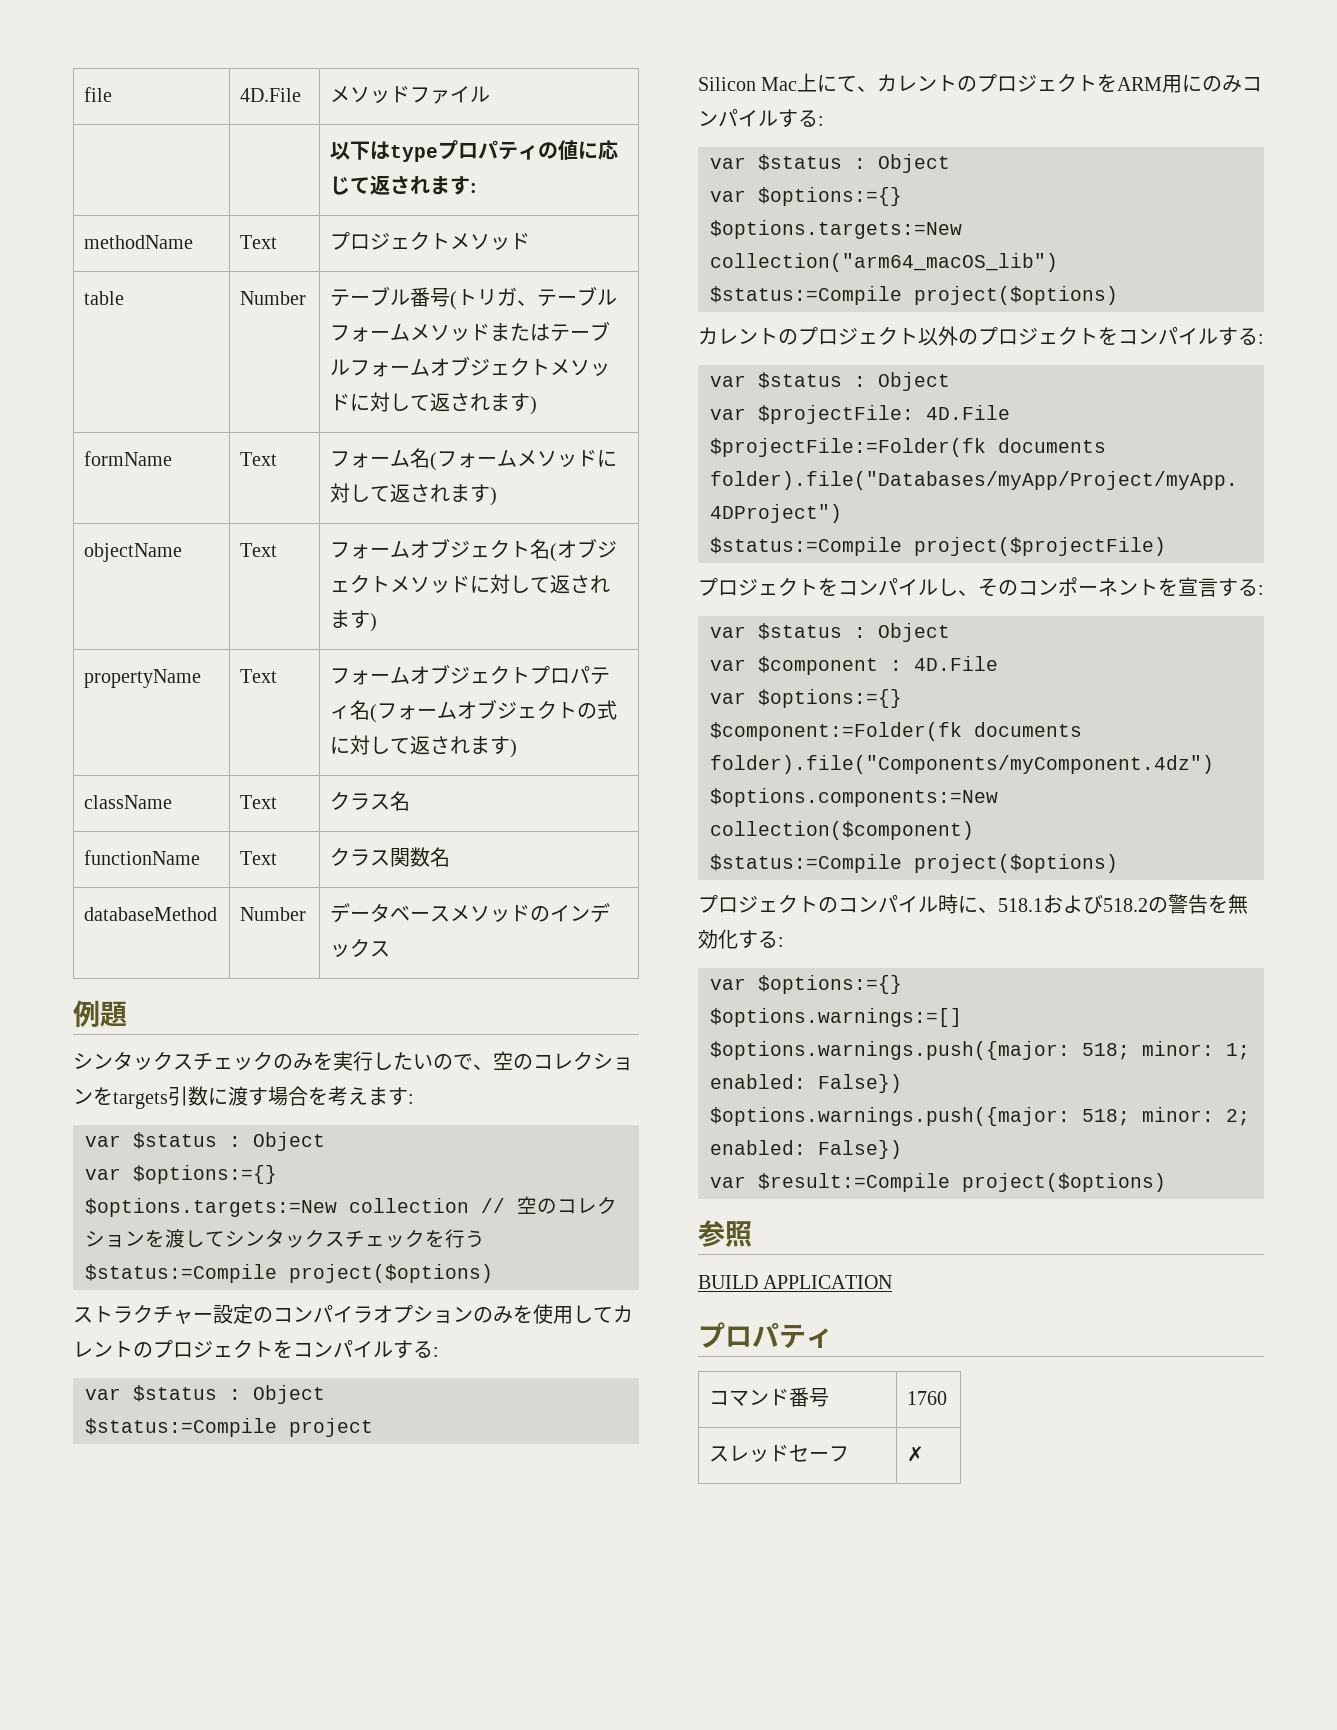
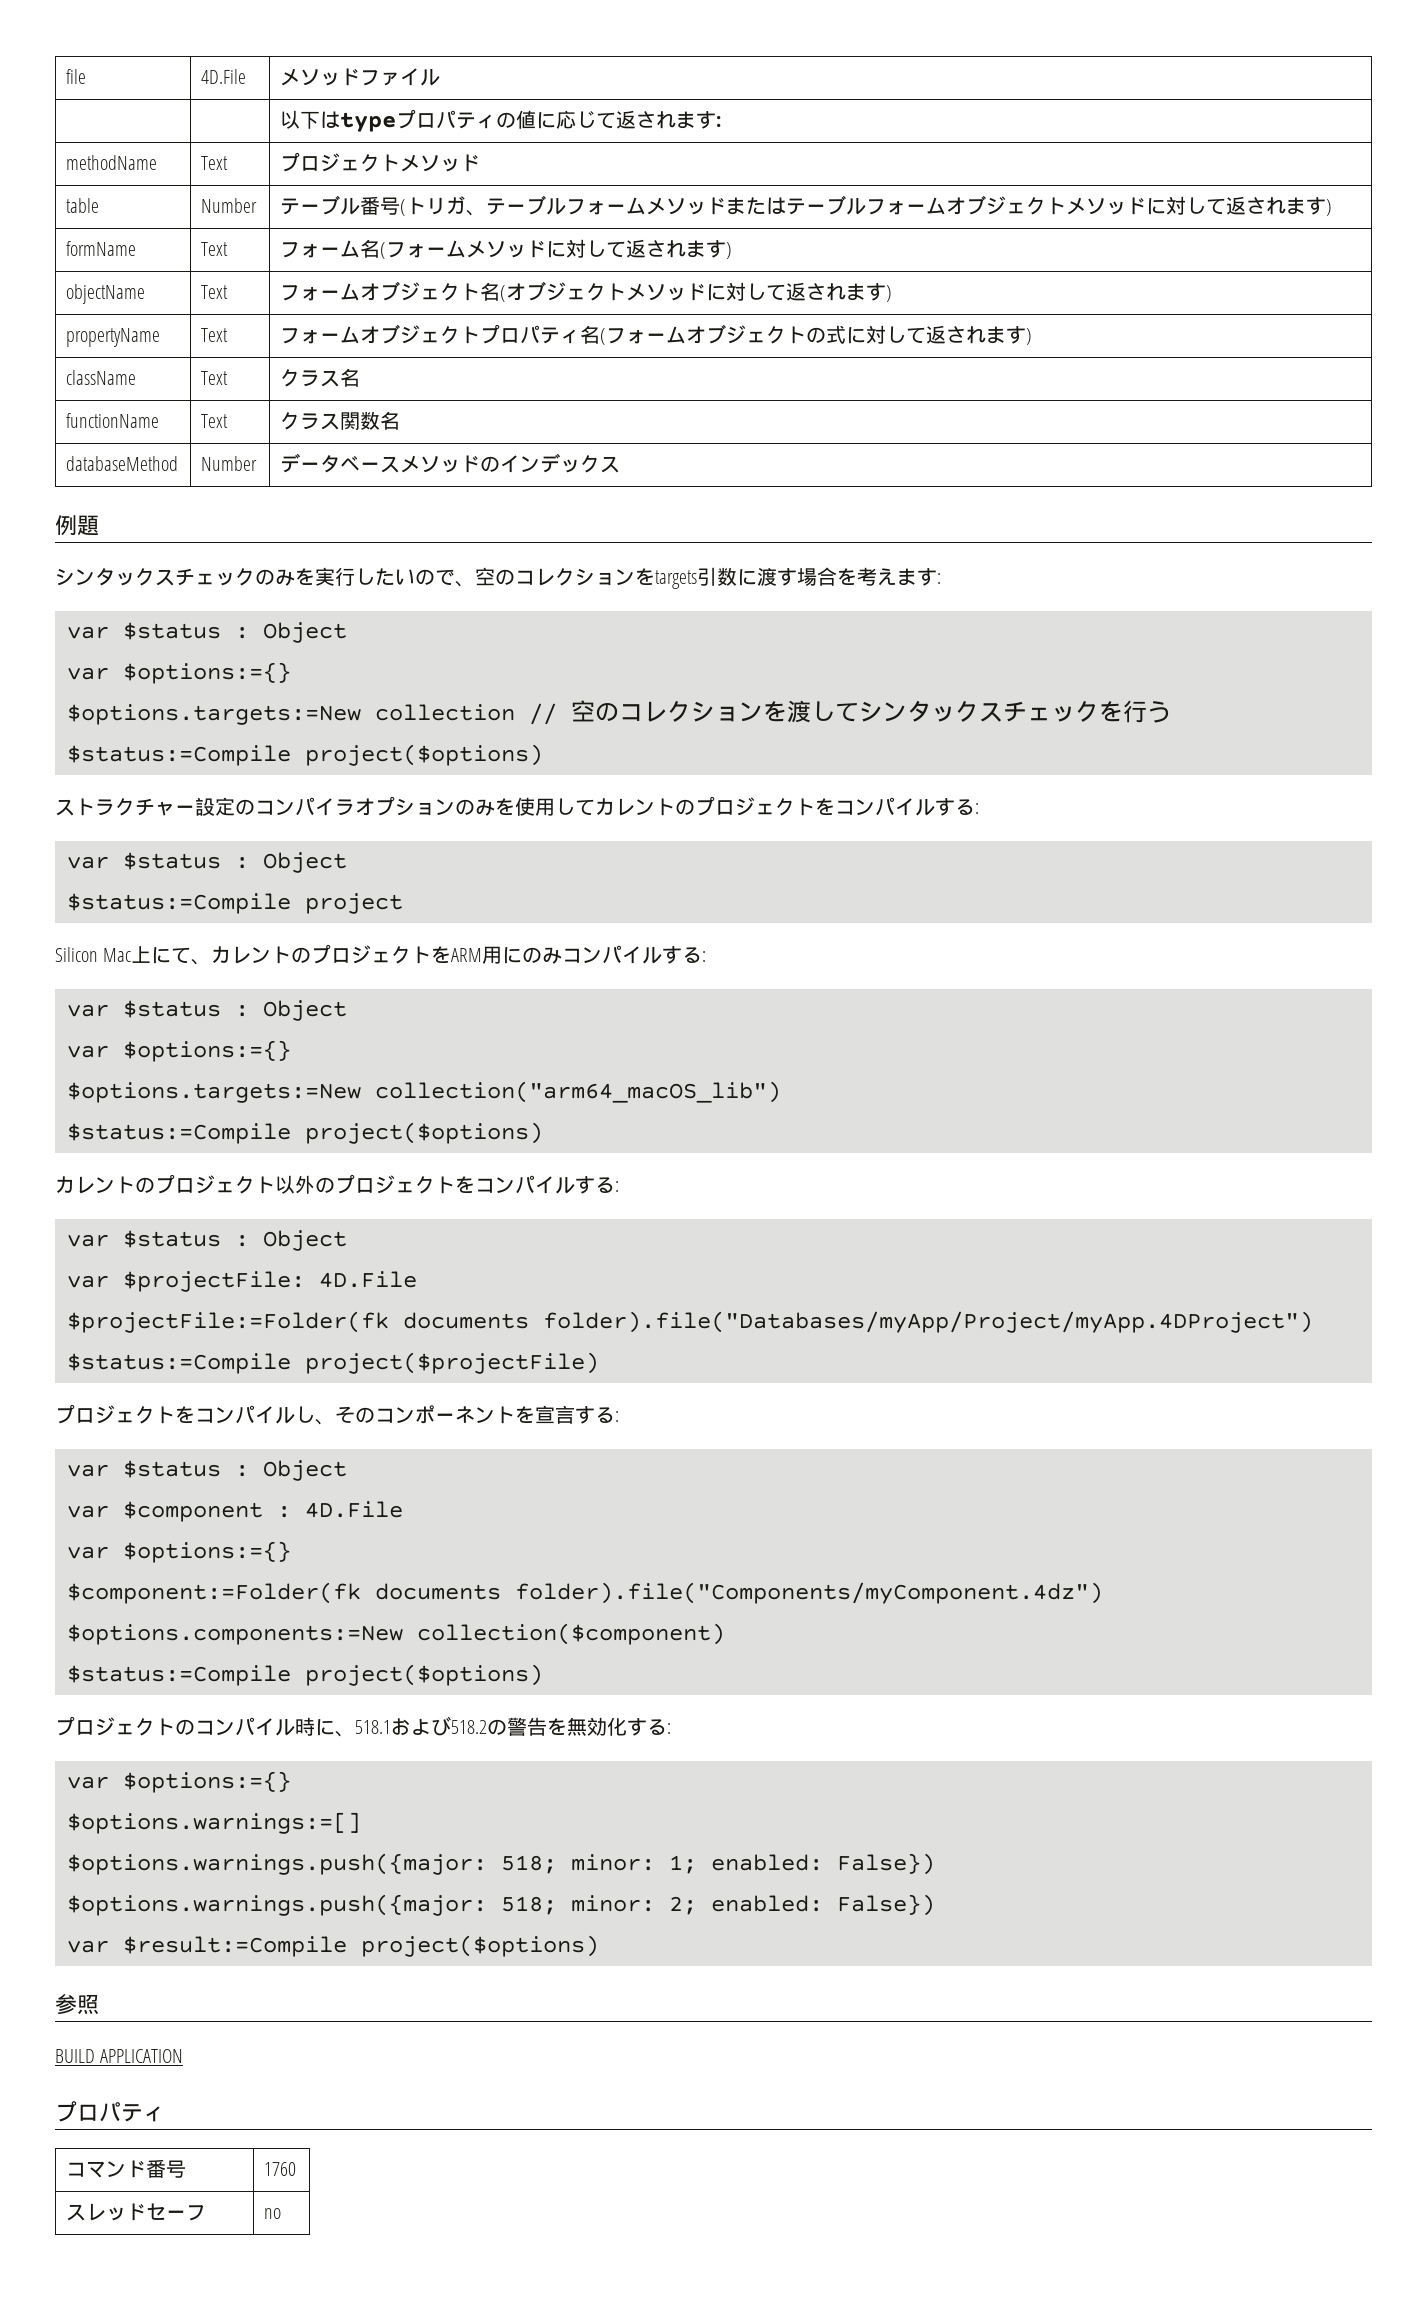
[907,1446,925,1462] ✗ -> [264,2208,282,2219] no

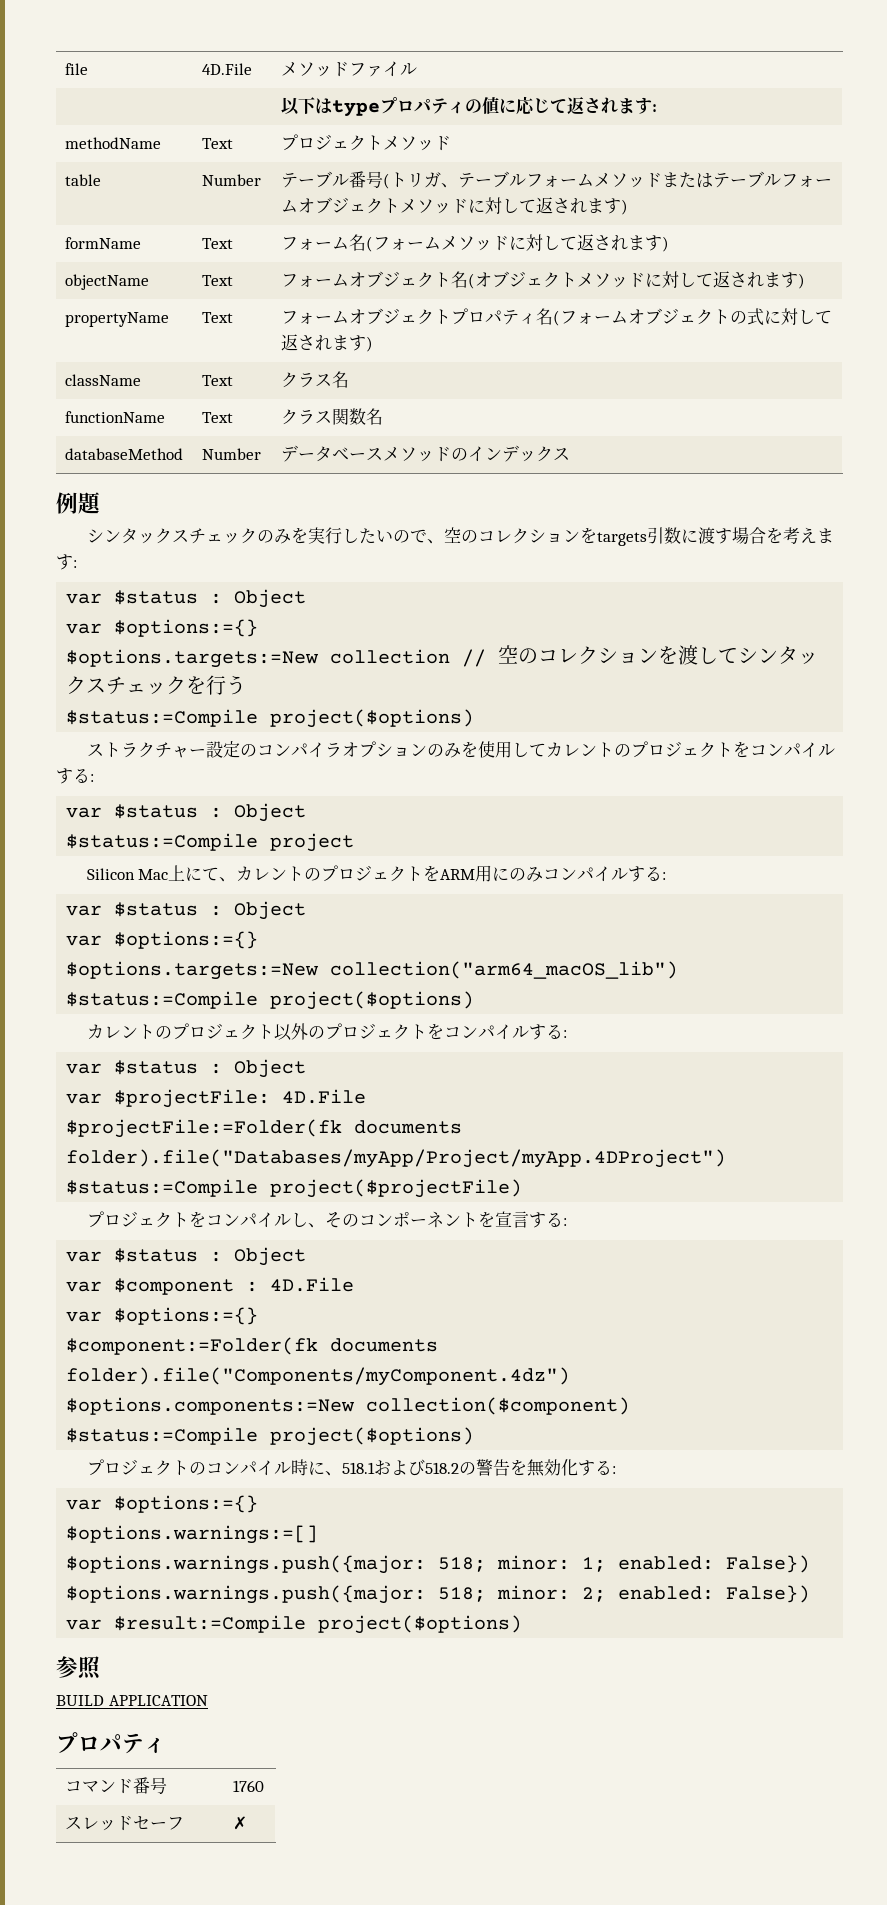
[264,2208,282,2219] no -> [233,1816,248,1830] ✗

